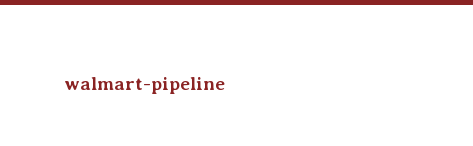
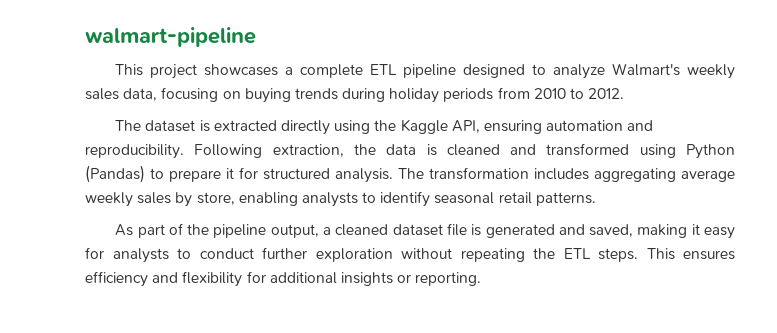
(225, 85) none -> [115,63,736,79] [85,87,625,103] [115,119,654,135] [85,143,735,159] [85,165,735,183] [85,191,596,207] [115,223,735,239] [85,247,735,263] [85,271,482,287] // This project showcases a complete ETL pipeline designed to analyze Walmart's weekly sales data, focusing on buying trends during holiday periods from 2010 to 2012. // The dataset is extracted directly using the Kaggle API, ensuring automation and reproducibility. Following extraction, the data is cleaned and transformed using Python (Pandas) to prepare it for structured analysis. The transformation includes aggregating average weekly sales by store, enabling analysts to identify seasonal retail patterns. // As part of the pipeline output, a cleaned dataset file is generated and saved, making it easy for analysts to conduct further exploration without repeating the ETL steps. This ensures efficiency and flexibility for additional insights or reporting.

